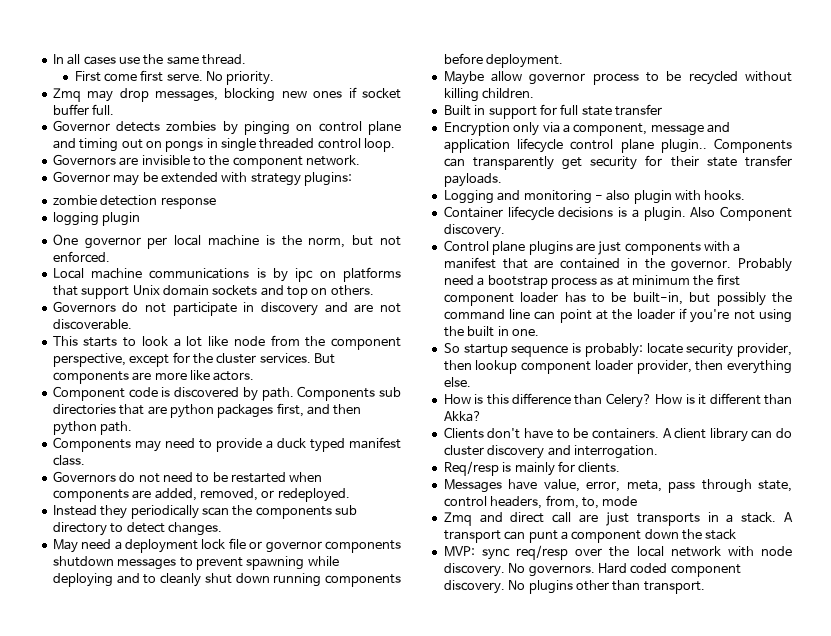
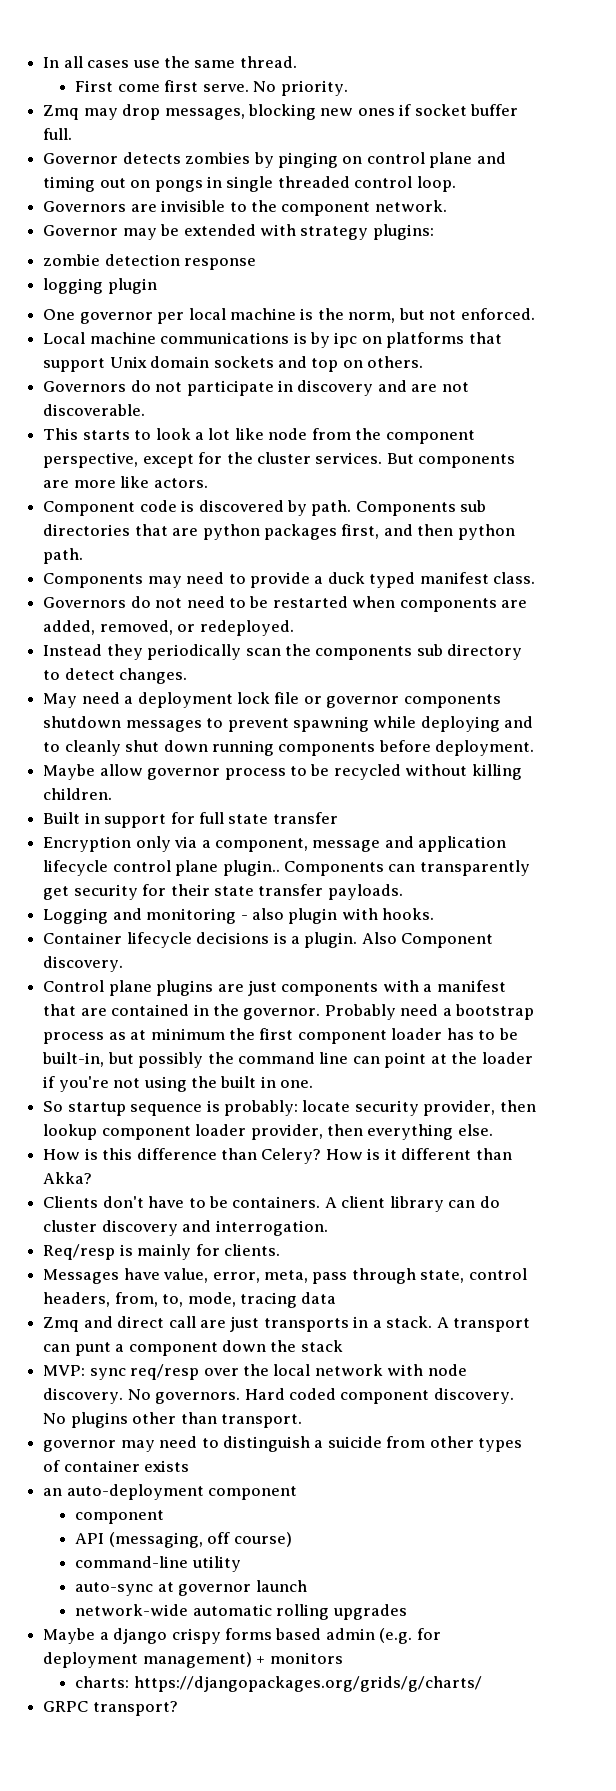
[602,496,638,506] mode -> [187,1292,337,1308] mode, tracing data
(705, 587) none -> [43,1436,523,1452] [43,1460,190,1472] [43,1484,298,1500] [75,1510,165,1524] [75,1532,292,1548] [75,1556,241,1572] [75,1580,307,1596] [75,1604,407,1620] [43,1628,441,1644] [43,1652,343,1668] [75,1676,482,1692] [43,1701,178,1716] // governor may need to distinguish a suicide from other types of container exists // an auto-deployment component // component // API (messaging, off course) // command-line utility // auto-sync at governor launch // network-wide automatic rolling upgrades // Maybe a django crispy forms based admin (e.g. for deployment management) + monitors // charts: https://djangopackages.org/grids/g/charts/ // GRPC transport?

